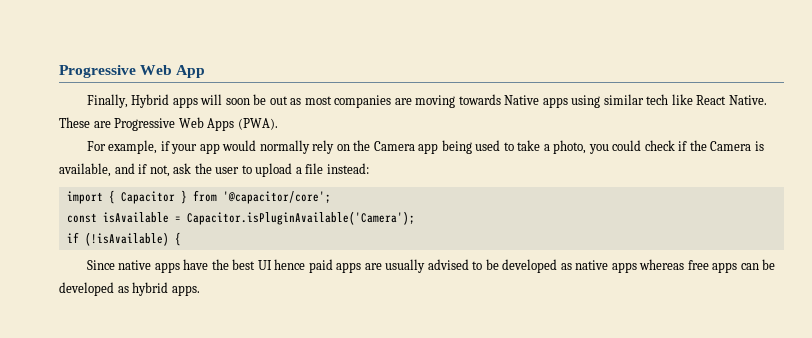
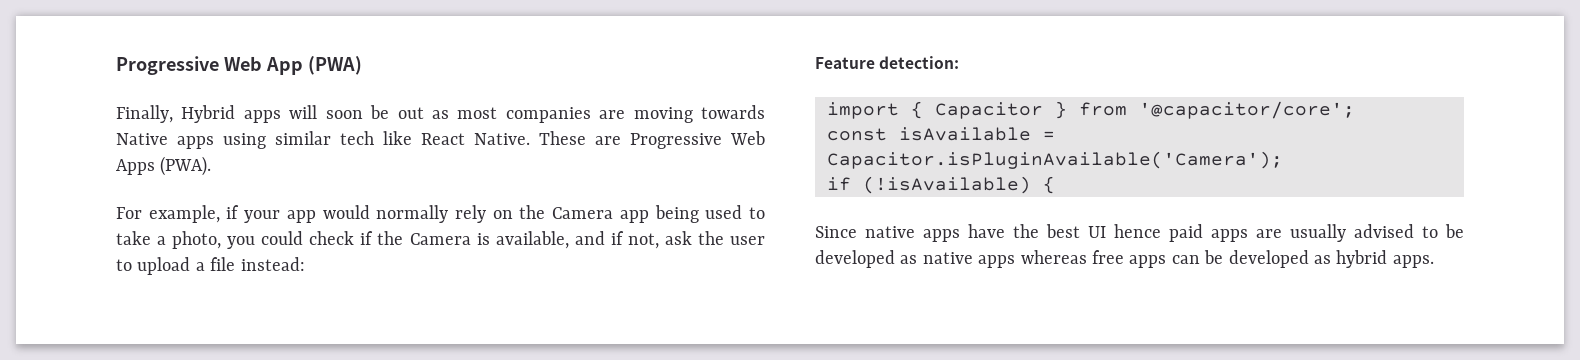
(206, 71) none -> [307,56,362,75] (PWA)
(369, 168) none -> [815,56,960,69] // Feature detection:

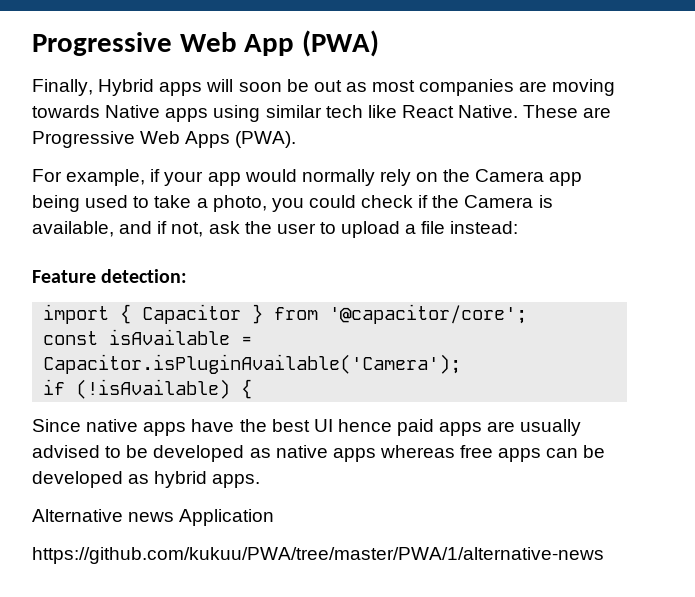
(1434, 261) none -> [32,509,275,526] [32,547,604,564] // Alternative news Application // https://github.com/kukuu/PWA/tree/master/PWA/1/alternative-news

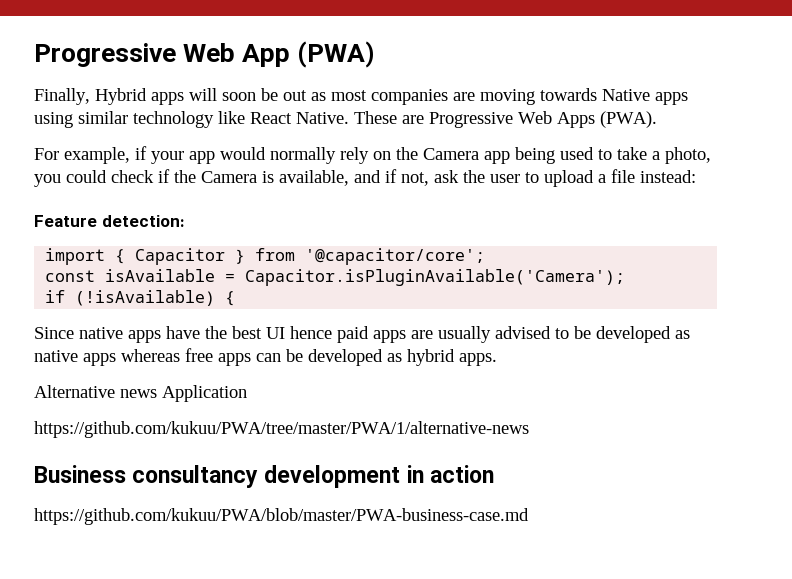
[325,105,363,118] tech -> [133,111,214,128] technology
(604, 555) none -> [34,465,494,488] [34,508,529,525] // Business consultancy development in action // https://github.com/kukuu/PWA/blob/master/PWA-business-case.md

